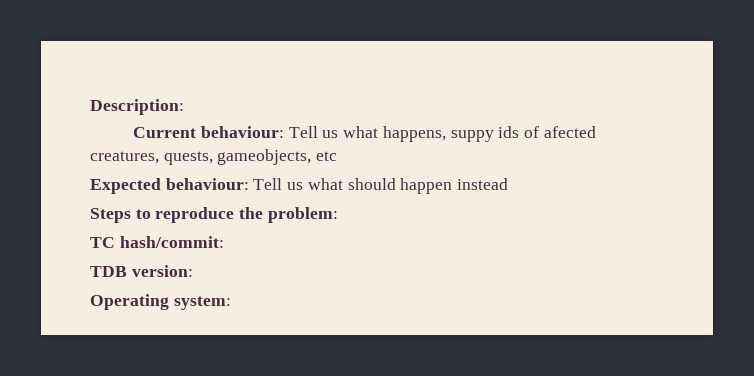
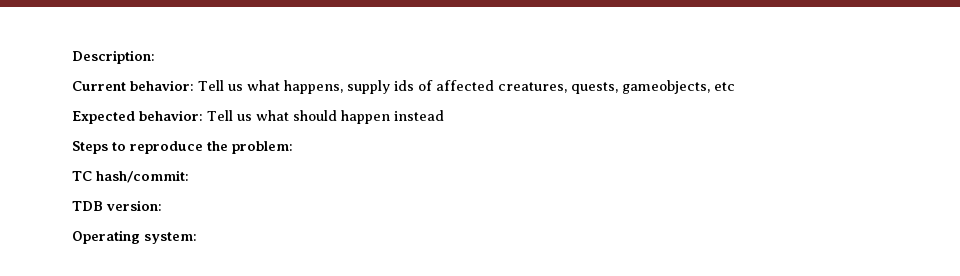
[200,126,284,138] behaviour: -> [130,80,194,91] behavior:
[450,130,494,142] suppy -> [346,80,390,94] supply
[543,126,596,138] afected -> [435,80,494,91] affected
[165,178,249,190] behaviour: -> [139,110,203,121] behavior:

